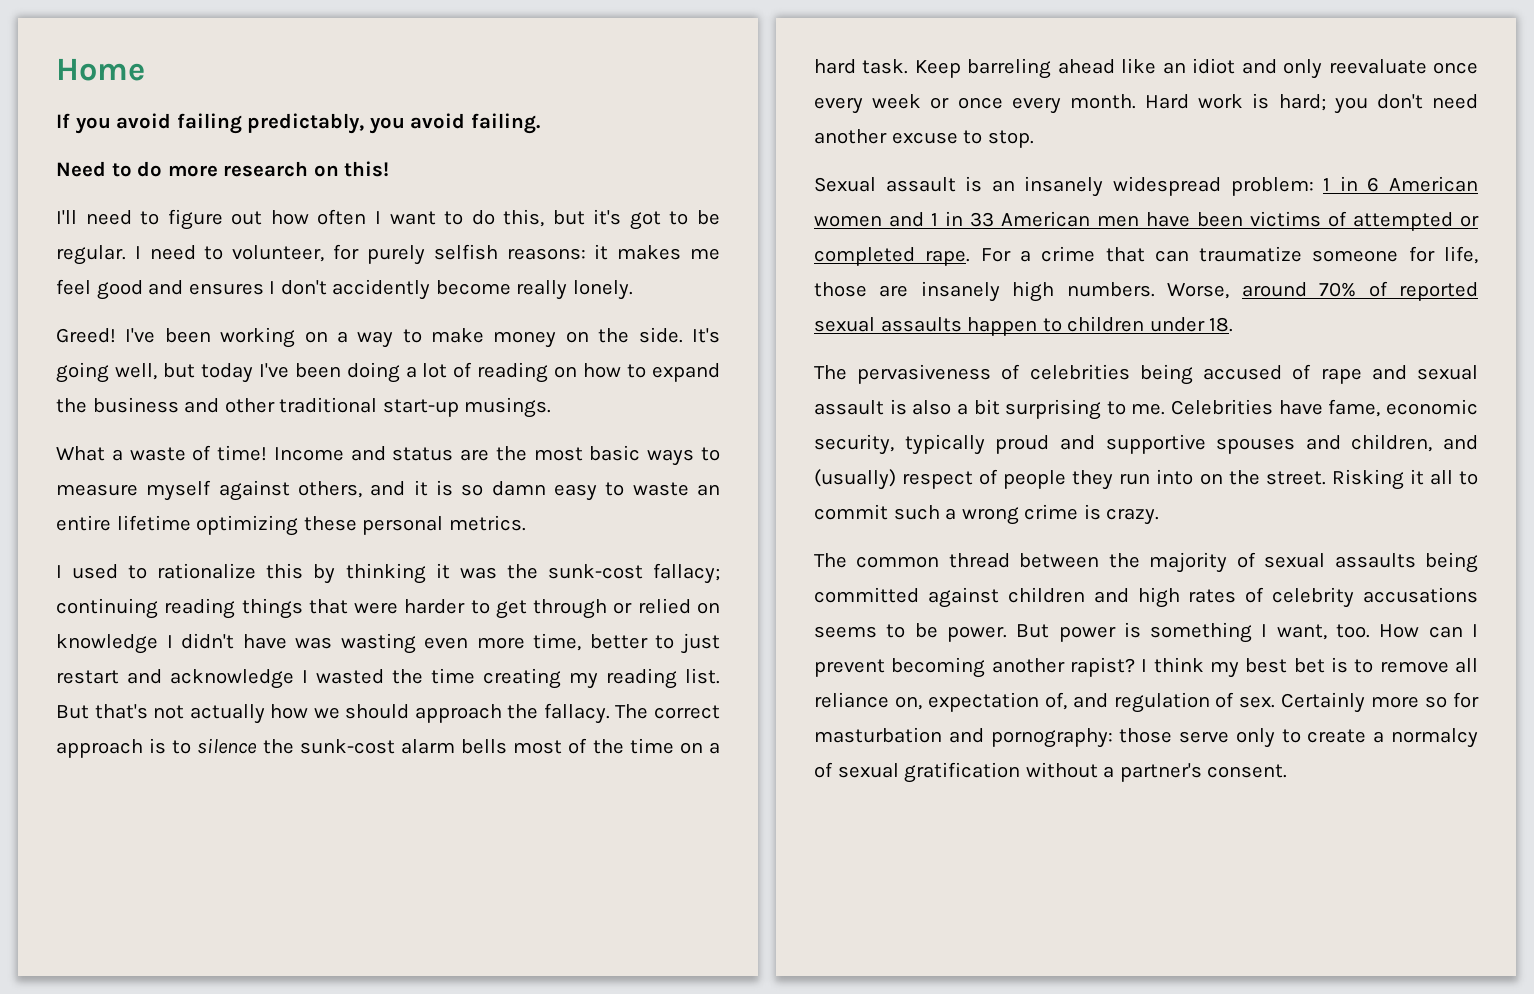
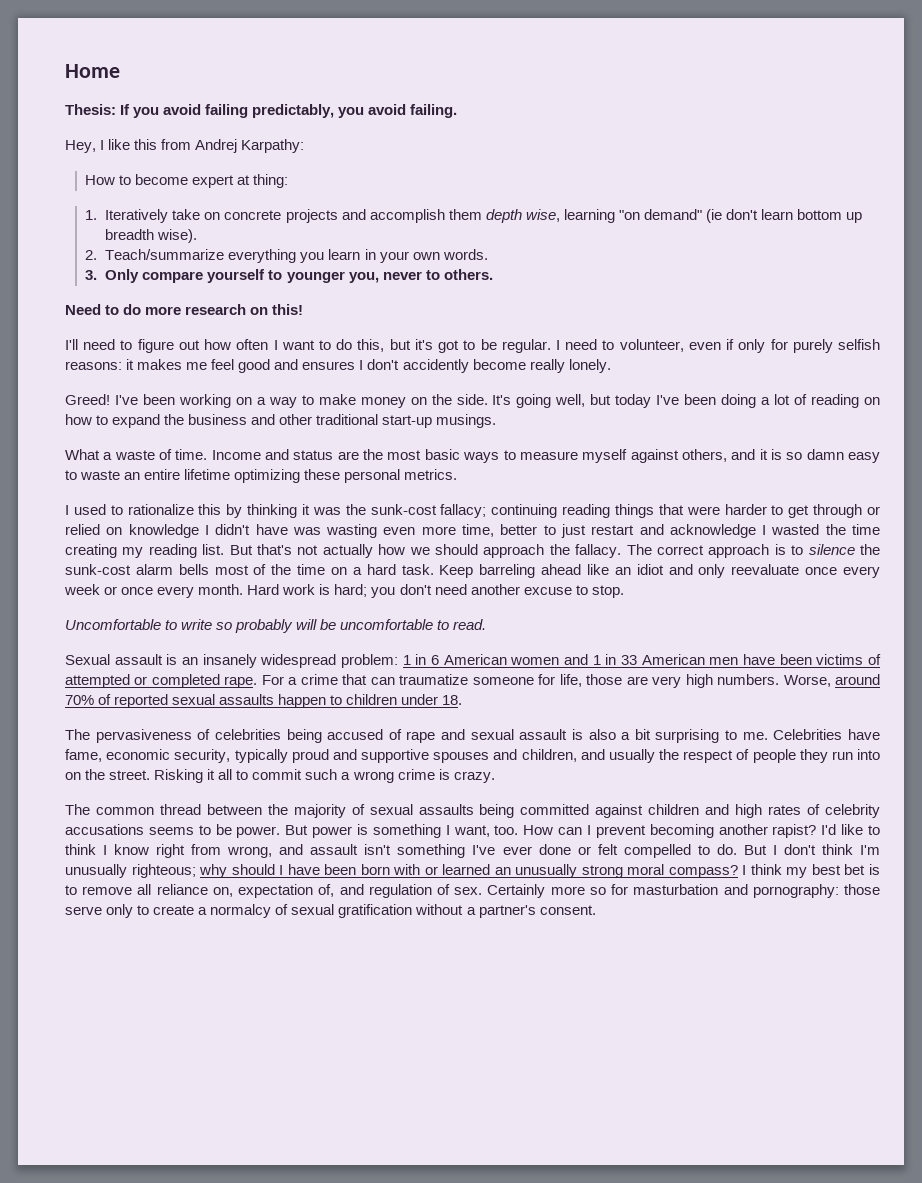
(145, 69) none -> [65,104,116,115] Thesis:
(540, 123) none -> [65,139,305,153] [85,174,289,188] [85,209,863,223] [105,229,198,243] [85,249,488,263] [85,269,493,283] // Hey, I like this from Andrej Karpathy: // How to become expert at thing: // 1. Iteratively take on concrete projects and accomplish them depth wise, learning "on demand" (ie don't learn bottom up breadth wise). // 2. Teach/summarize everything you learn in your own words. // 3. Only compare yourself to younger you, never to others.
(325, 253) none -> [688,339,766,353] even if only
[217,445,268,461] time! -> [175,449,208,460] time.
(1034, 139) none -> [65,619,487,633] // Uncomfortable to write so probably will be uncomfortable to read.
[920,281,1000,302] insanely -> [652,676,682,688] very
[814,469,896,490] (usually) -> [608,749,679,763] usually the
(1135, 667) none -> [821,824,881,835] [65,844,880,858] [65,864,738,878] I'd like to think I know right from wrong, and assault isn't something I've ever done or felt compelled to do. But I don't think I'm unusually righteous; why should I have been born with or learned an unusually strong moral compass?

